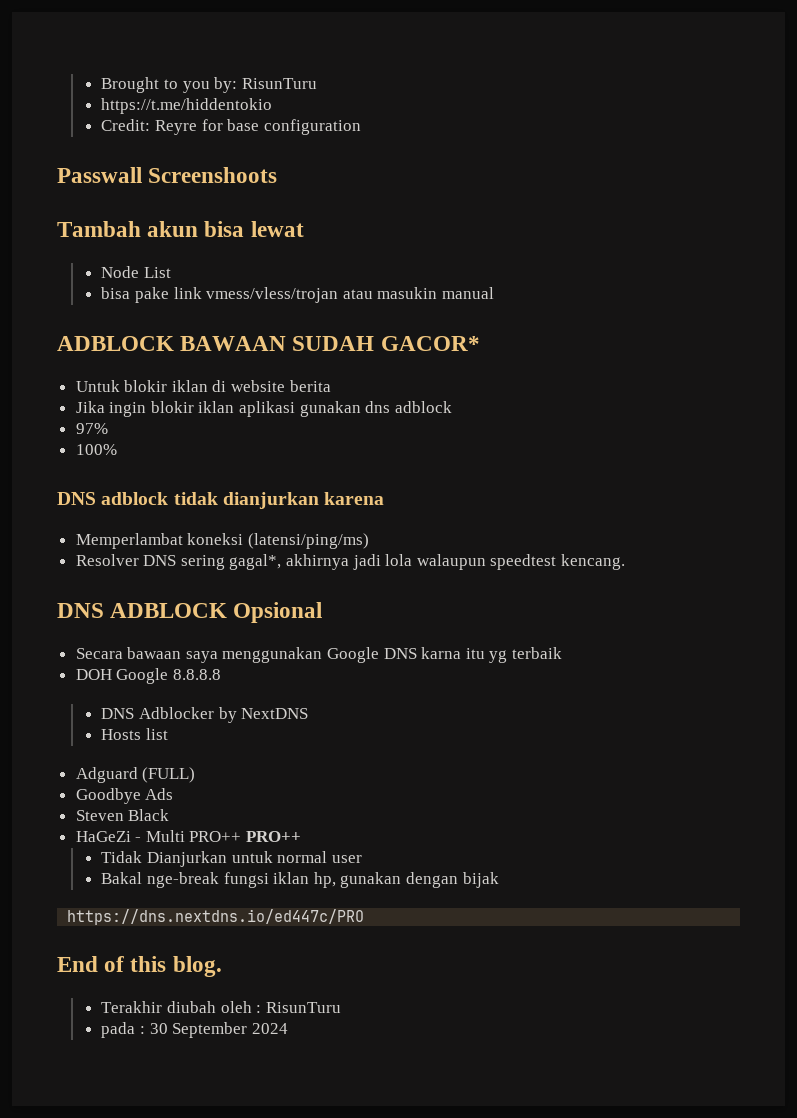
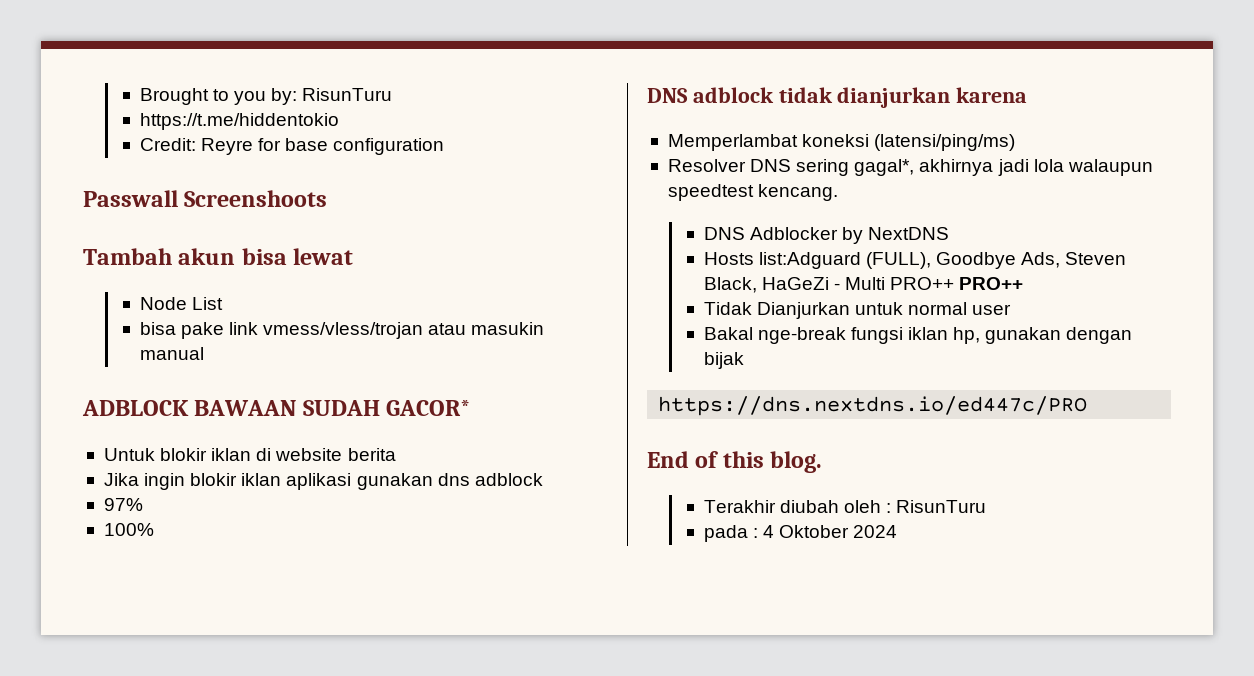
[57,602,323,623] [75,647,563,663] [75,668,221,684] // DNS ADBLOCK Opsional // Secara bawaan saya menggunakan Google DNS karna itu yg terbaik // DOH Google 8.8.8.8 -> (839, 192) none
[145,728,168,740] [75,767,196,783] [75,788,174,804] [75,809,170,821] list // Adguard (FULL) // Goodbye Ads // Steven Black // -> [758,252,1127,269] [703,277,757,293] list:Adguard (FULL), Goodbye Ads, Steven Black,
[149,1022,248,1038] 30 September -> [762,525,850,538] 4 Oktober

